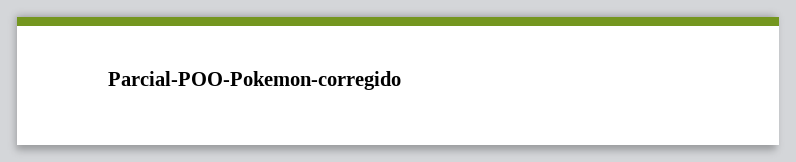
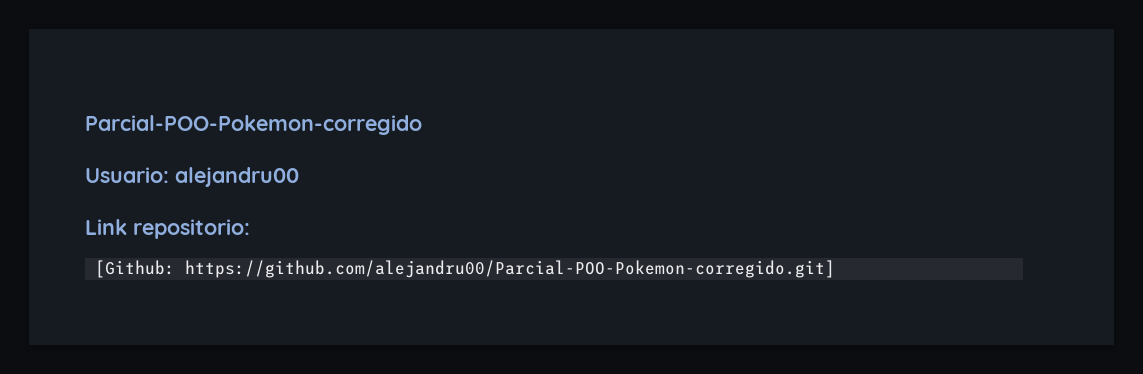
(401, 80) none -> [85,167,299,187] [85,219,250,239] [95,260,836,278] // Usuario: alejandru00 // Link repositorio: // [Github: https://github.com/alejandru00/Parcial-POO-Pokemon-corregido.git]

